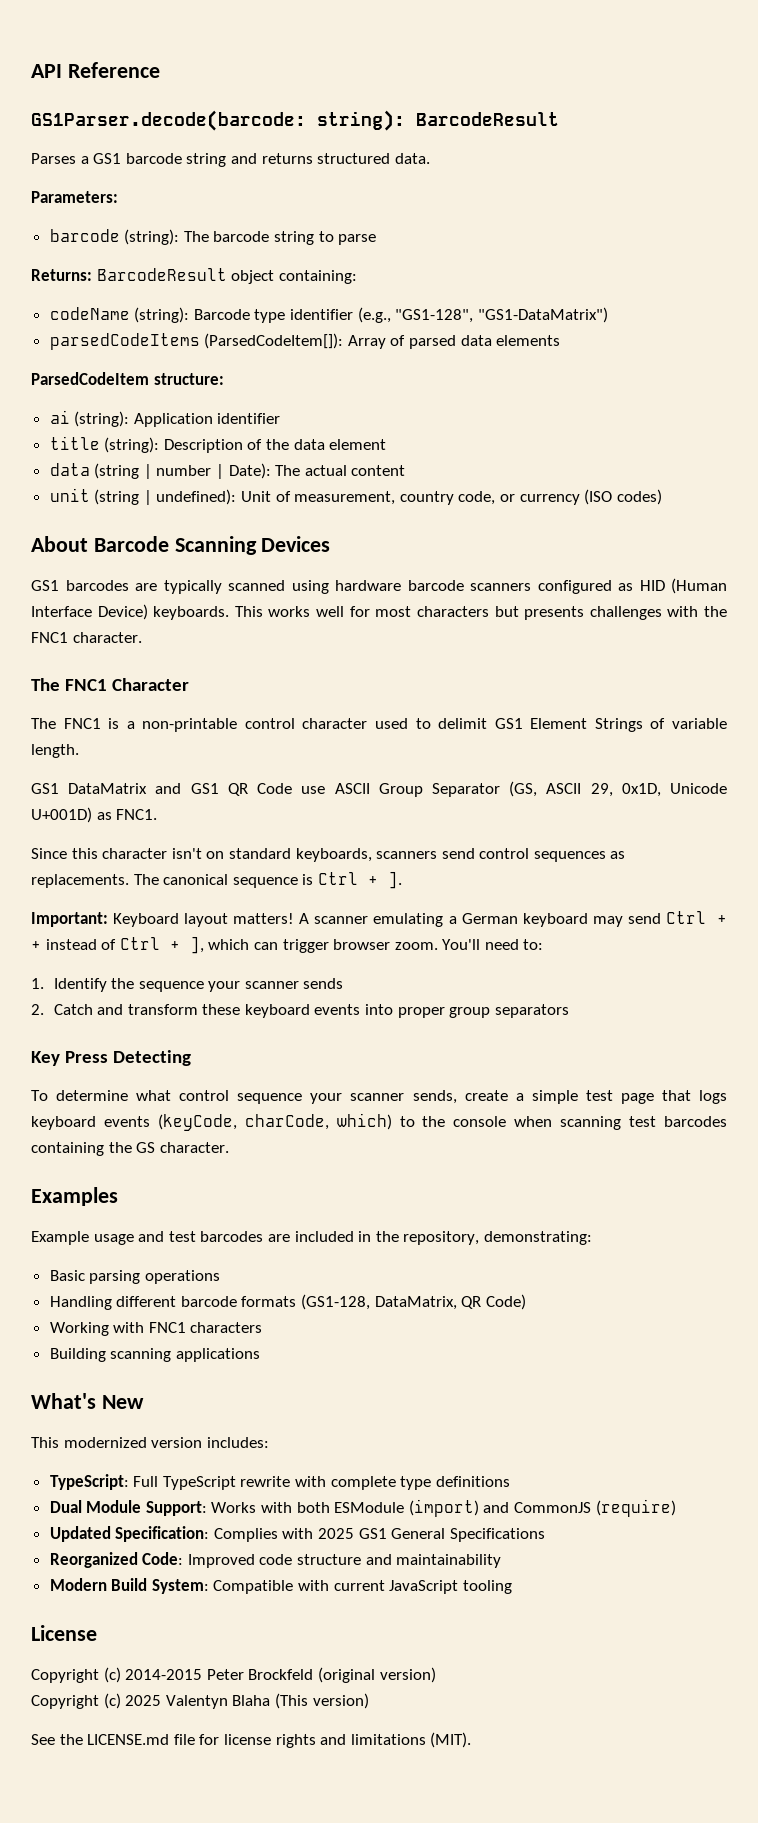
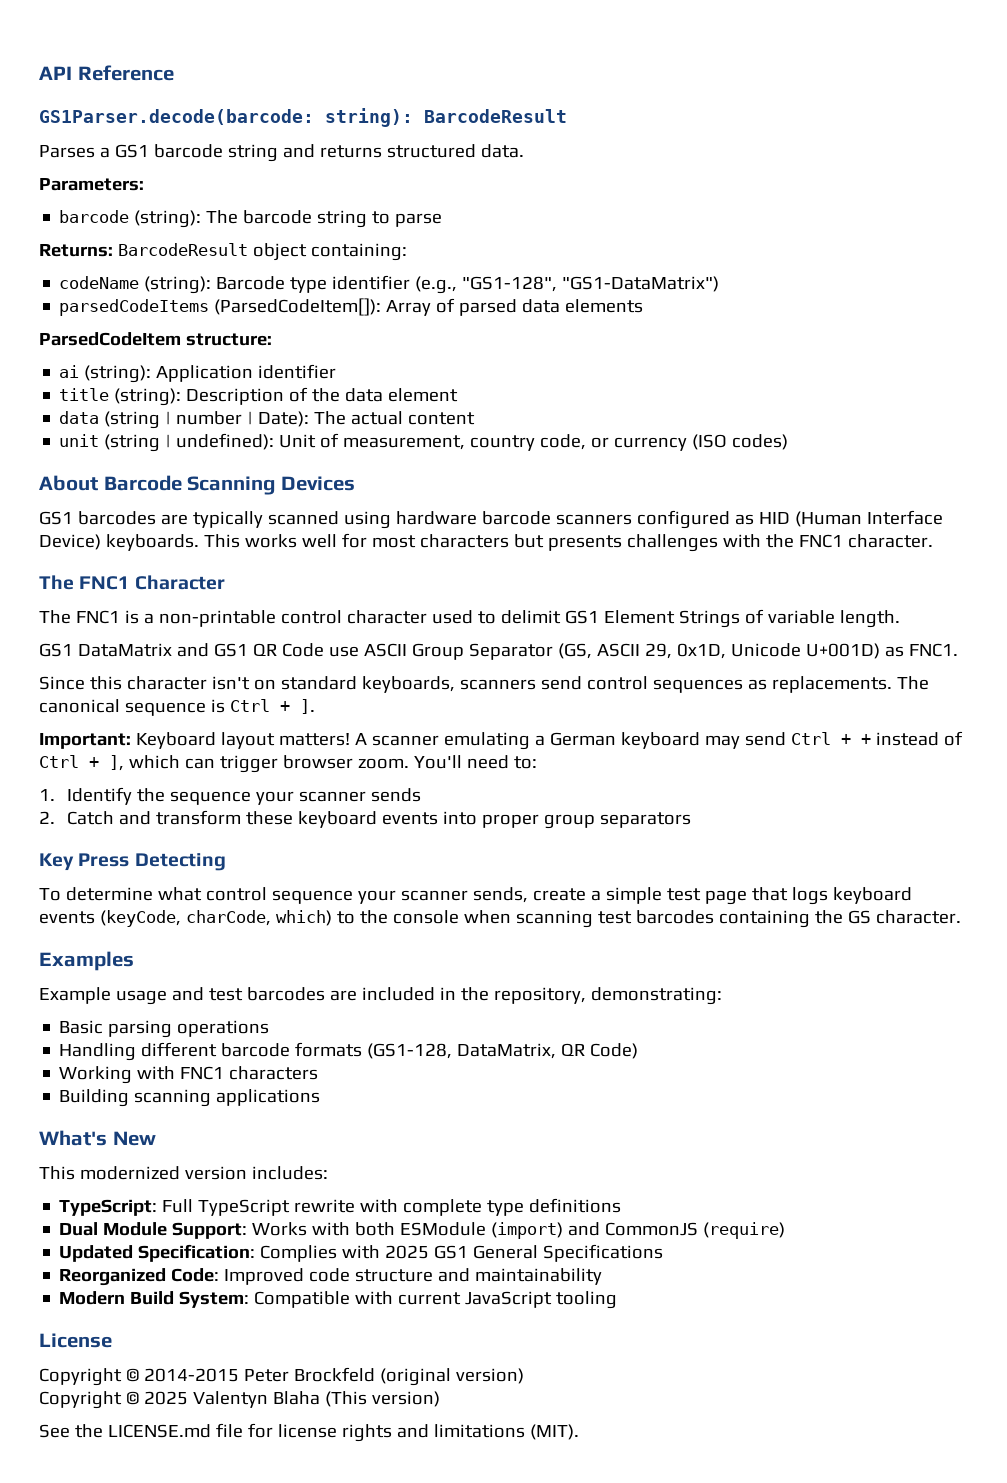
[103,1667,121,1683] (c) -> [125,1368,139,1382] ©
[103,1693,121,1709] (c) -> [125,1391,139,1405] ©

